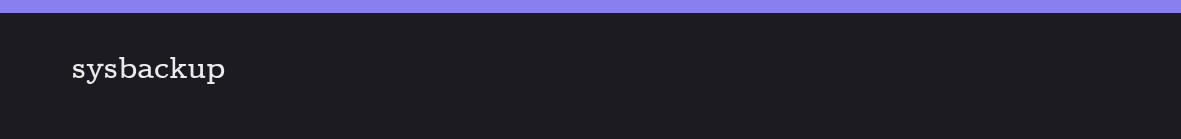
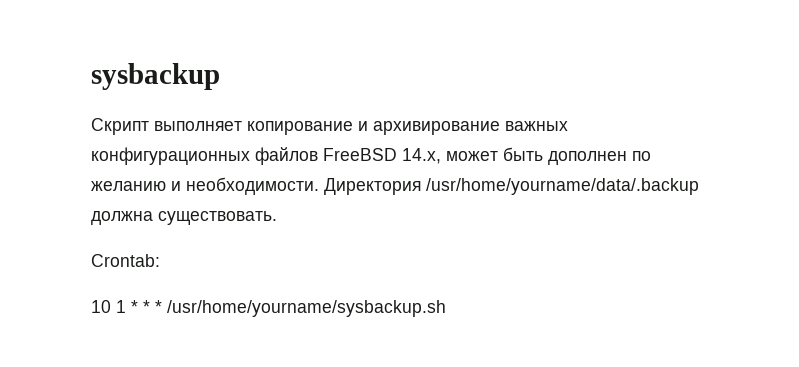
(225, 70) none -> [91,118,568,135] [91,147,651,165] [91,177,699,195] [91,211,277,225] [91,254,160,267] [91,300,446,317] // Скрипт выполняет копирование и архивирование важных конфигурационных файлов FreeBSD 14.x, может быть дополнен по желанию и необходимости. Директория /usr/home/yourname/data/.backup должна существовать. // Crontab: // 10 1 * * * /usr/home/yourname/sysbackup.sh

